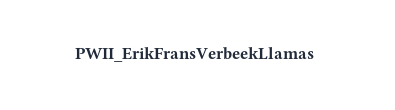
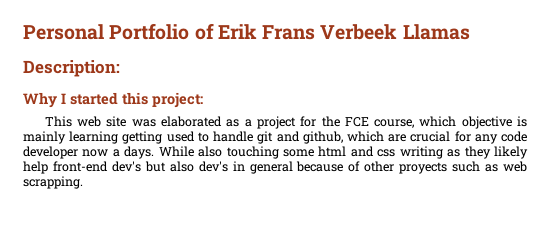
[75,47,314,62] PWII_ErikFransVerbeekLlamas -> [23,23,470,40] [23,60,120,77] [23,92,203,108] [44,116,528,129] [23,131,528,144] [23,146,528,159] [23,161,527,174] [23,176,83,189] Personal Portfolio of Erik Frans Verbeek Llamas // Description: // Why I started this project: // This web site was elaborated as a project for the FCE course, which objective is mainly learning getting used to handle git and github, which are crucial for any code developer now a days. While also touching some html and css writing as they likely help front-end dev's but also dev's in general because of other proyects such as web scrapping.

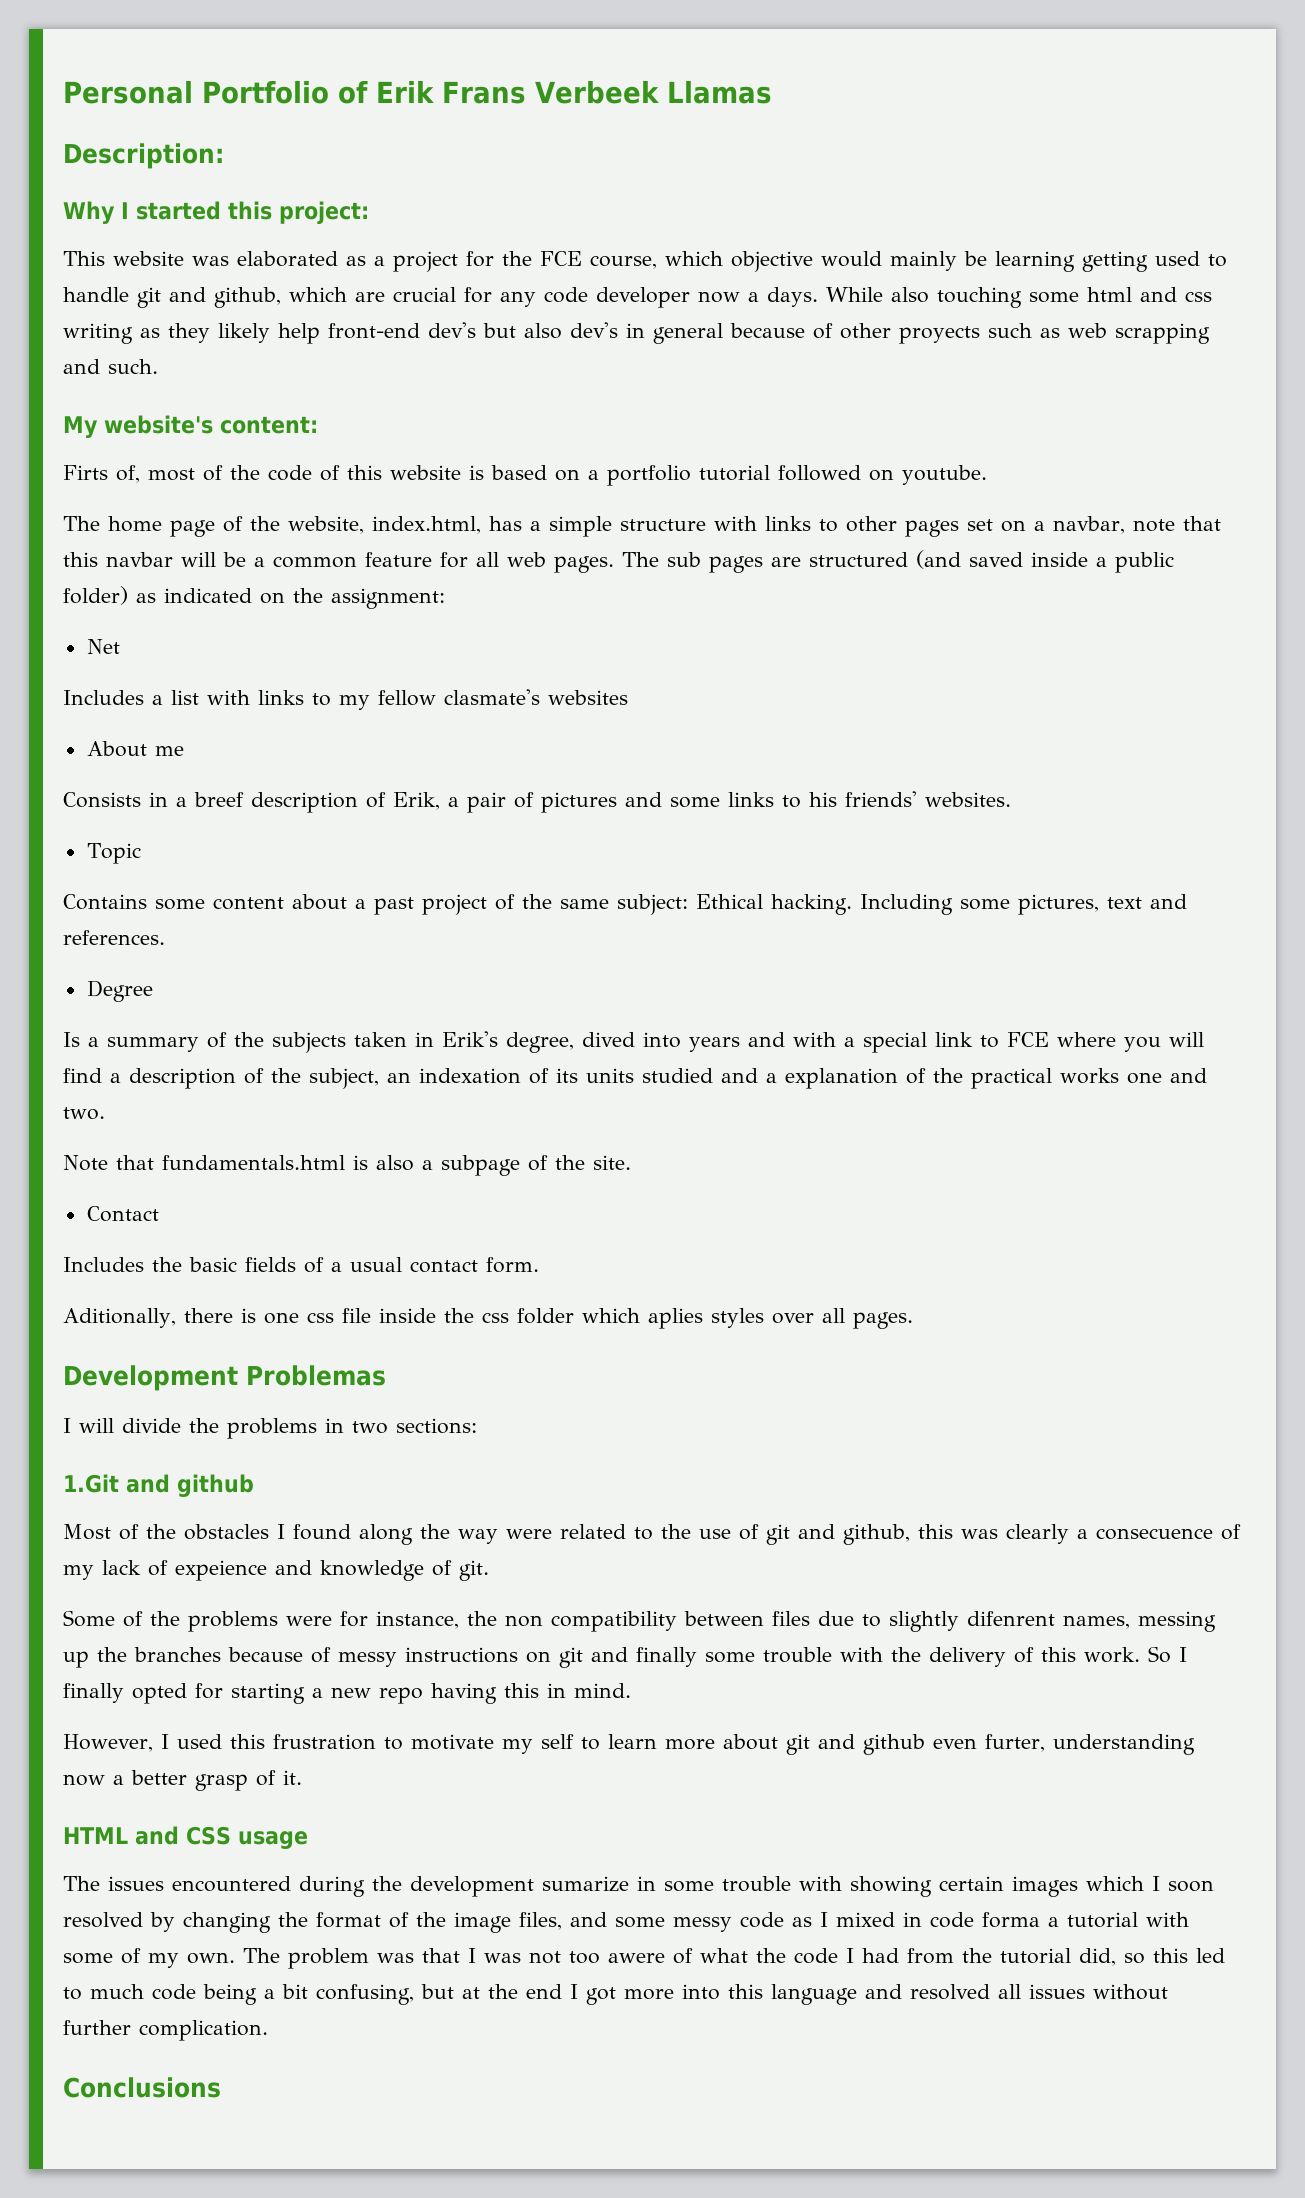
[77,116,127,127] web site -> [113,251,184,266] website
[517,116,528,127] [23,131,66,144] is mainly -> [821,251,987,271] would mainly be
[23,176,83,189] scrapping. -> [1115,323,1210,344] [63,359,158,374] [63,415,318,438] [63,465,987,486] [63,516,1221,537] [63,550,1174,573] [63,586,445,609] [86,639,120,654] [63,689,628,710] [86,741,184,757] [63,791,1011,813] [86,843,141,864] [63,894,1187,915] [63,930,165,945] [86,980,153,1002] [63,1031,1204,1053] [63,1068,1207,1089] [63,1107,105,1120] [63,1155,631,1176] [86,1206,159,1222] [63,1257,539,1273] [63,1308,913,1329] [63,1365,386,1391] [63,1418,477,1439] [63,1474,254,1497] [63,1524,1241,1545] [63,1560,489,1581] [63,1610,1216,1632] [63,1646,1187,1668] [63,1683,631,1704] [63,1734,1195,1755] [63,1770,302,1791] [63,1826,308,1849] [63,1876,1214,1897] [63,1912,1189,1933] [63,1948,1225,1969] [63,1984,1168,2005] [63,2020,268,2041] [63,2077,221,2098] scrapping and such. // My website's content: // Firts of, most of the code of this website is based on a portfolio tutorial followed on youtube. // The home page of the website, index.html, has a simple structure with links to other pages set on a navbar, note that this navbar will be a common feature for all web pages. The sub pages are structured (and saved inside a public folder) as indicated on the assignment: // Net // Includes a list with links to my fellow clasmate's websites // About me // Consists in a breef description of Erik, a pair of pictures and some links to his friends' websites. // Topic // Contains some content about a past project of the same subject: Ethical hacking. Including some pictures, text and references. // Degree // Is a summary of the subjects taken in Erik's degree, dived into years and with a special link to FCE where you will find a description of the subject, an indexation of its units studied and a explanation of the practical works one and two. // Note that fundamentals.html is also a subpage of the site. // Contact // Includes the basic fields of a usual contact form. // Aditionally, there is one css file inside the css folder which aplies styles over all pages. // Development Problemas // I will divide the problems in two sections: // 1.Git and github // Most of the obstacles I found along the way were related to the use of git and github, this was clearly a consecuence of my lack of expeience and knowledge of git. // Some of the problems were for instance, the non compatibility between files due to slightly difenrent names, messing up the branches because of messy instructions on git and finally some trouble with the delivery of this work. So I finally opted for starting a new repo having this in mind. // However, I used this frustration to motivate my self to learn more about git and github even furter, understanding now a better grasp of it. // HTML and CSS usage // The issues encountered during the development sumarize in some trouble with showing certain images which I soon resolved by changing the format of the image files, and some messy code as I mixed in code forma a tutorial with some of my own. The problem was that I was not too awere of what the code I had from the tutorial did, so this led to much code being a bit confusing, but at the end I got more into this language and resolved all issues without further complication. // Conclusions

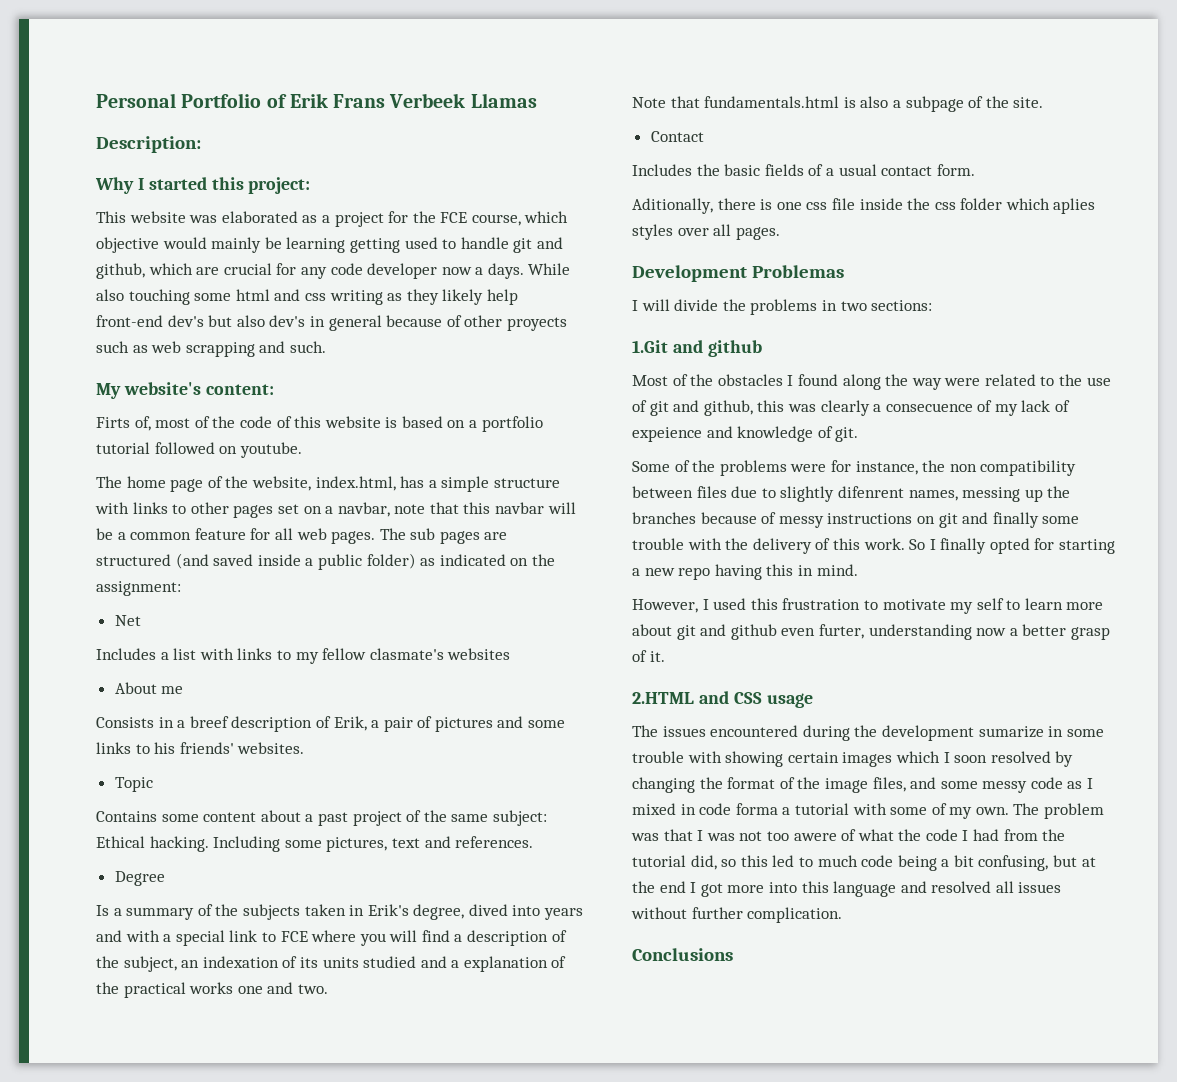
[63,1827,128,1844] HTML -> [632,692,694,704] 2.HTML

